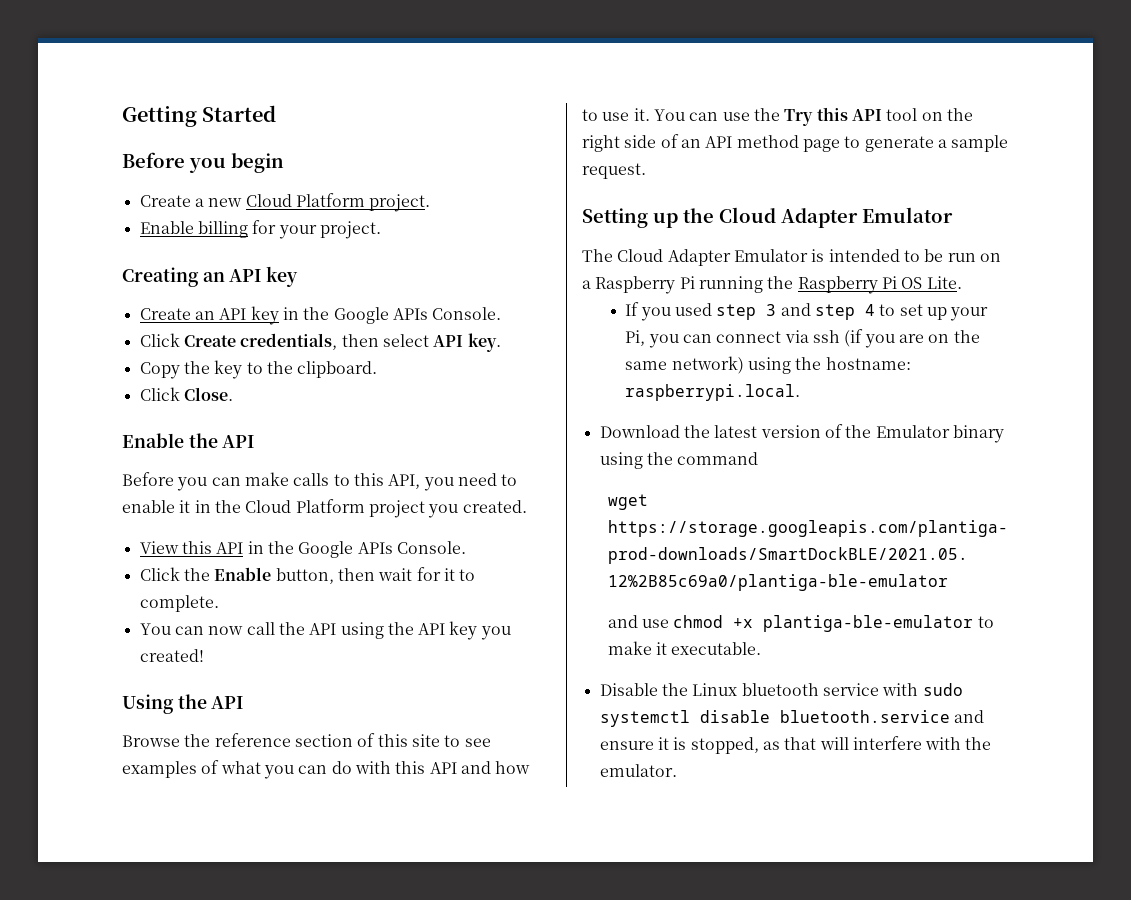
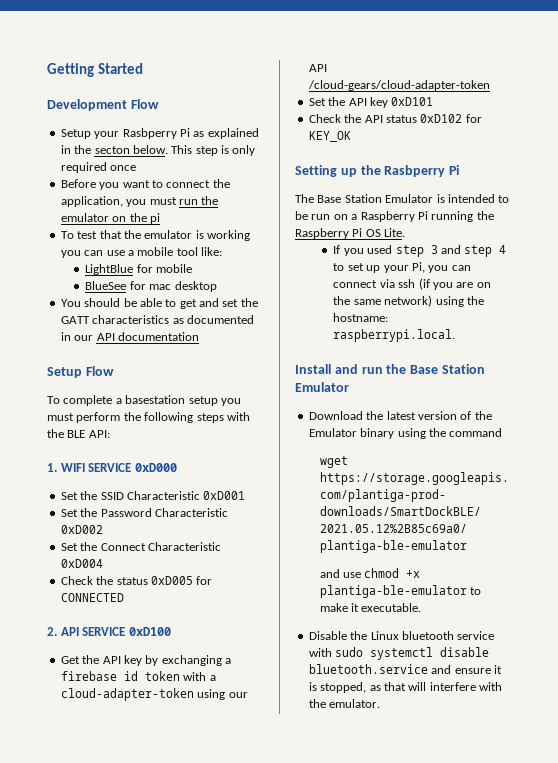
[122,152,284,173] [139,193,431,212] [139,220,381,239] [122,266,299,287] [139,306,502,325] [139,333,501,352] [139,360,378,379] [139,387,233,401] [122,433,255,448] [122,472,518,491] [122,499,527,518] [139,541,466,558] [139,567,476,584] [139,595,219,612] [139,621,511,640] [139,649,204,662] [122,694,244,714] [122,733,491,747] [122,760,531,779] [582,107,973,126] [582,134,1009,152] [582,163,646,179] Before you begin // Create a new Cloud Platform project. // Enable billing for your project. // Creating an API key // Create an API key in the Google APIs Console. // Click Create credentials, then select API key. // Copy the key to the clipboard. // Click Close. // Enable the API // Before you can make calls to this API, you need to enable it in the Cloud Platform project you created. // View this API in the Google APIs Console. // Click the Enable button, then wait for it to complete. // You can now call the API using the API key you created! // Using the API // Browse the reference section of this site to see examples of what you can do with this API and how to use it. You can use the Try this API tool on the right side of an API method page to generate a sample request. -> [47,99,159,111] [60,128,259,139] [60,145,256,156] [60,162,137,173] [60,179,230,190] [60,196,219,207] [60,213,160,224] [60,230,250,241] [60,247,222,258] [85,264,193,275] [85,281,217,292] [60,298,258,309] [60,315,254,324] [60,332,199,341] [47,366,114,378] [47,395,241,406] [47,412,250,423] [47,429,110,438] [47,463,177,472] [60,491,246,500] [60,508,228,517] [60,525,103,534] [60,542,221,551] [60,559,103,568] [60,576,213,585] [60,593,124,602] [47,627,171,636] [60,655,231,666] [60,671,216,681] [60,688,248,701] [308,64,327,72] [307,80,490,91] [308,97,434,108] [308,114,482,123] [308,131,351,142] Development Flow // Setup your Rasbperry Pi as explained in the secton below. This step is only required once // Before you want to connect the application, you must run the emulator on the pi // To test that the emulator is working you can use a mobile tool like: // LightBlue for mobile // BlueSee for mac desktop // You should be able to get and set the GATT characteristics as documented in our API documentation // Setup Flow // To complete a basestation setup you must perform the following steps with the BLE API: // 1. WIFI SERVICE 0xD000 // Set the SSID Characteristic 0xD001 // Set the Password Characteristic 0xD002 // Set the Connect Characteristic 0xD004 // Check the status 0xD005 for CONNECTED // 2. API SERVICE 0xD100 // Get the API key by exchanging a firebase id token with a cloud-adapter-token using our API /cloud-gears/cloud-adapter-token // Set the API key 0xD101 // Check the API status 0xD102 for KEY_OK
[719,207,953,228] Cloud Adapter Emulator -> [384,165,460,177] Rasbperry Pi
[617,249,731,266] Cloud Adapter -> [317,194,382,203] Base Station
(801, 392) none -> [295,364,485,374] [295,382,349,392] // Install and run the Base Station Emulator

